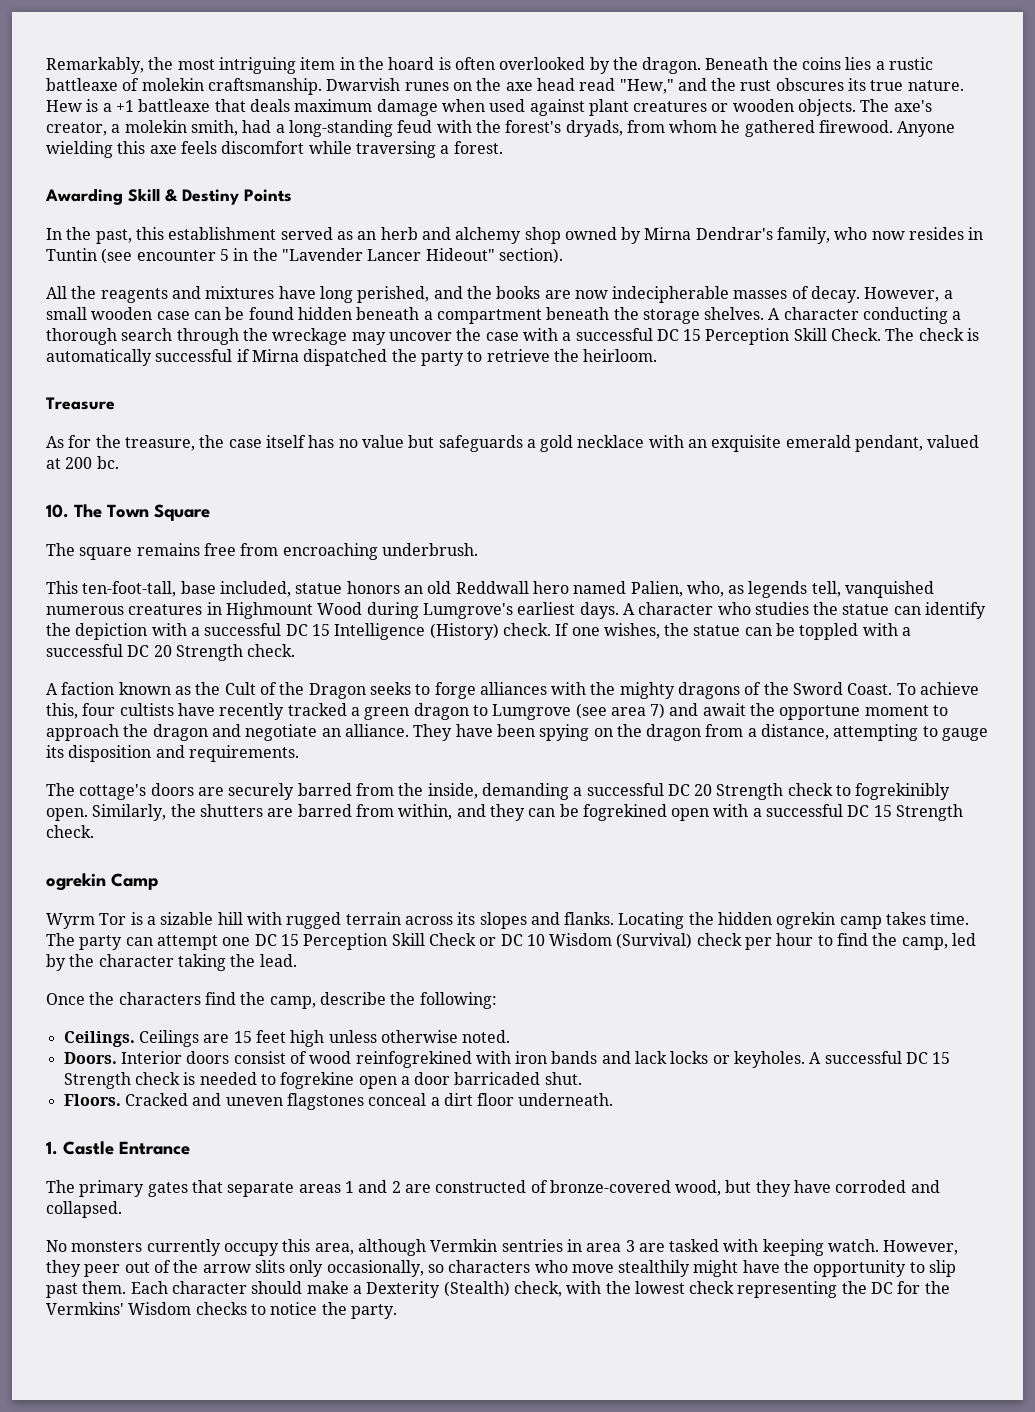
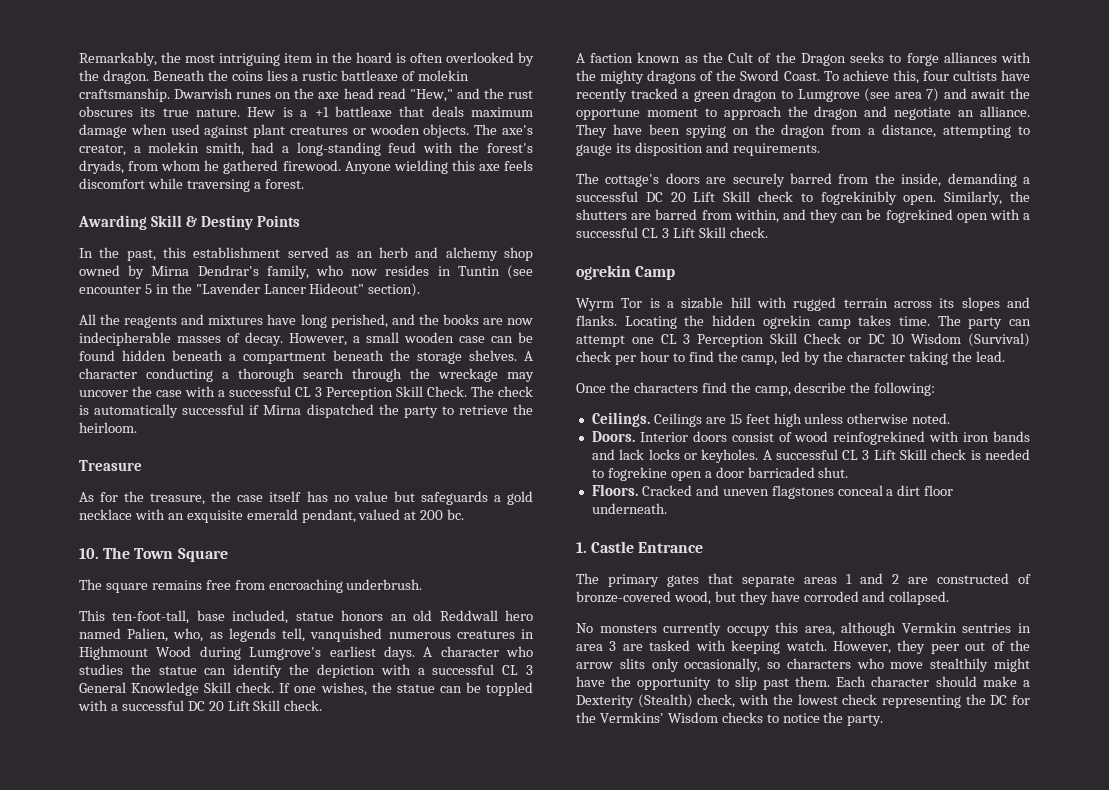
[656,329,702,341] DC 15 -> [295,387,322,397] CL 3
[285,623,499,640] DC 15 Intelligence (History) -> [502,665,533,675] [79,682,232,696] CL 3 General Knowledge Skill
[175,644,243,661] Strength -> [227,700,281,711] Lift Skill
[716,783,784,800] Strength -> [693,191,751,202] Lift Skill
[847,804,964,821] DC 15 Strength -> [641,227,726,238] CL 3 Lift Skill
[254,934,299,946] DC 15 -> [660,334,691,344] CL 3
[906,1052,951,1064] [63,1072,131,1089] DC 15 Strength -> [842,449,928,460] CL 3 Lift Skill

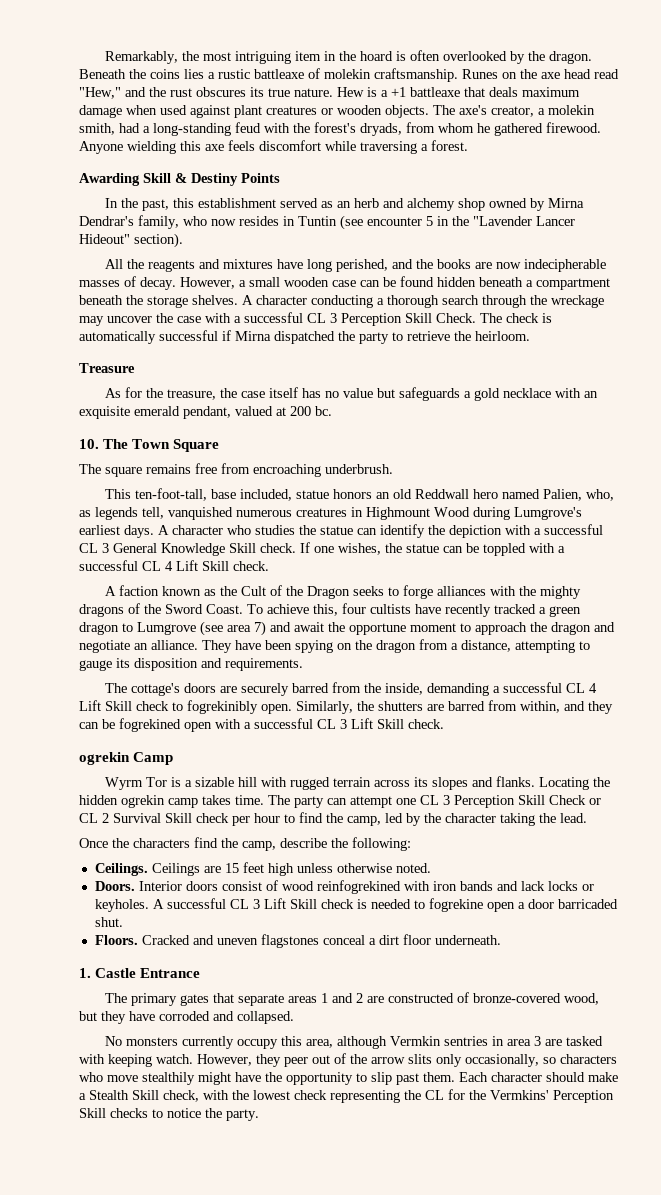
[174,88,272,99] Dwarvish runes -> [462,69,498,79] Runes
[187,701,224,711] DC 20 -> [142,561,173,571] CL 4
[645,192,686,202] DC 20 -> [566,683,598,693] CL 4
[867,333,1030,347] DC 10 Wisdom (Survival) -> [79,813,192,823] CL 2 Survival Skill
[576,694,693,708] Dexterity (Stealth) -> [89,1090,159,1100] Stealth Skill
[990,695,1008,705] DC -> [425,1090,444,1100] CL
[667,712,718,723] Wisdom -> [553,1090,614,1103] [79,1108,106,1118] Perception Skill

